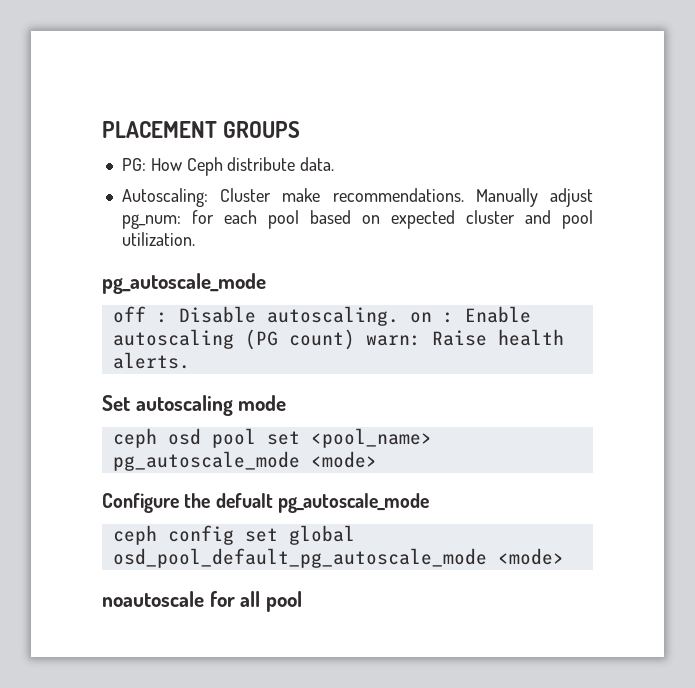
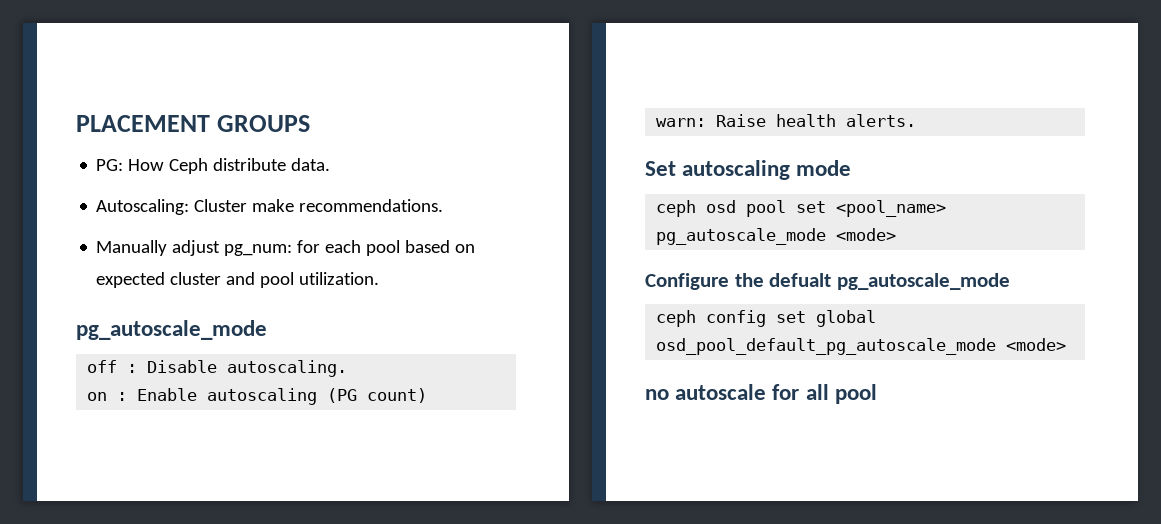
(464, 195) none -> (444, 205) //
(399, 316) none -> (348, 368) //
(355, 339) none -> (428, 395) //
[102,591,204,607] noautoscale -> [645,384,767,400] no autoscale

